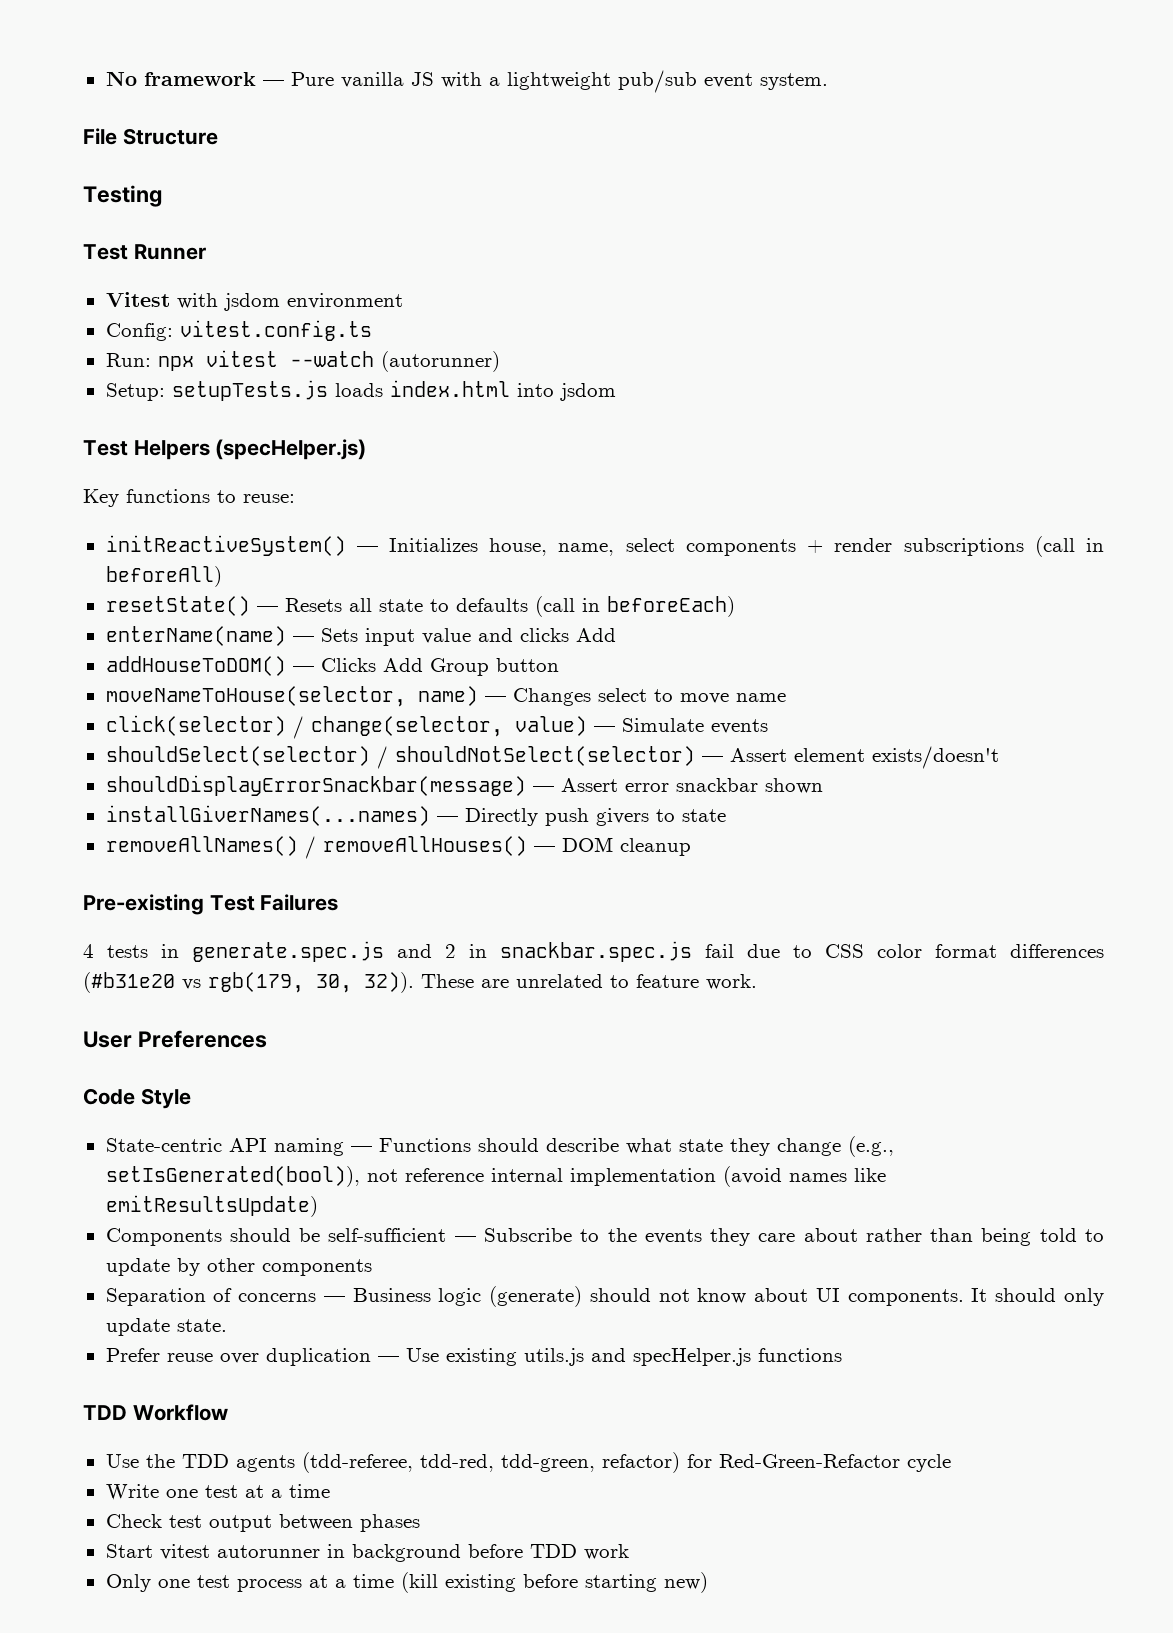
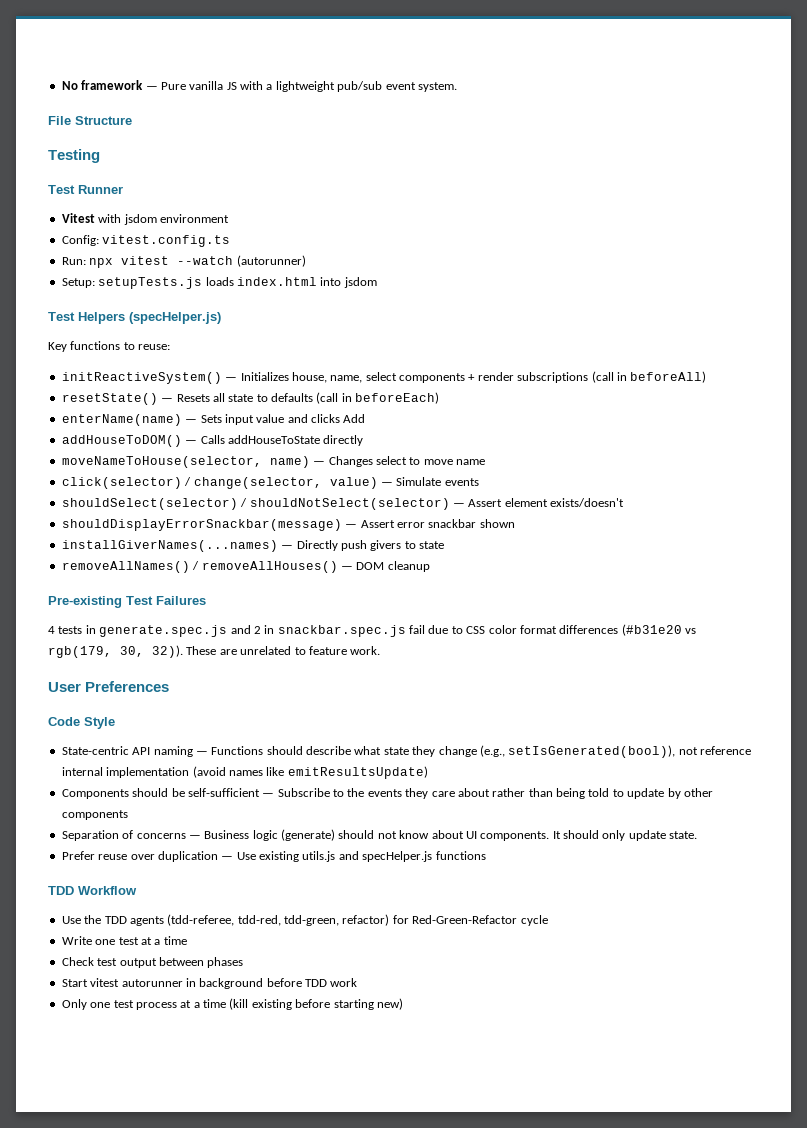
[320,658,559,676] Clicks Add Group button -> [200,435,364,446] Calls addHouseToState directly

